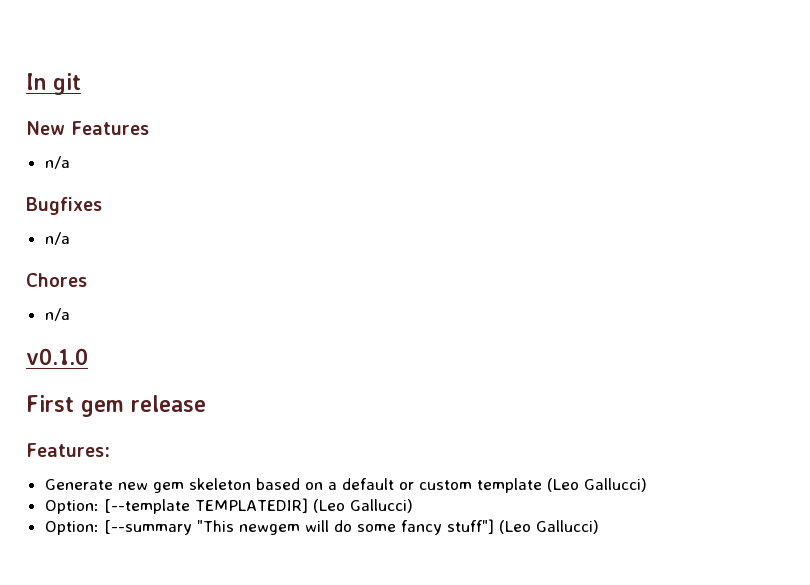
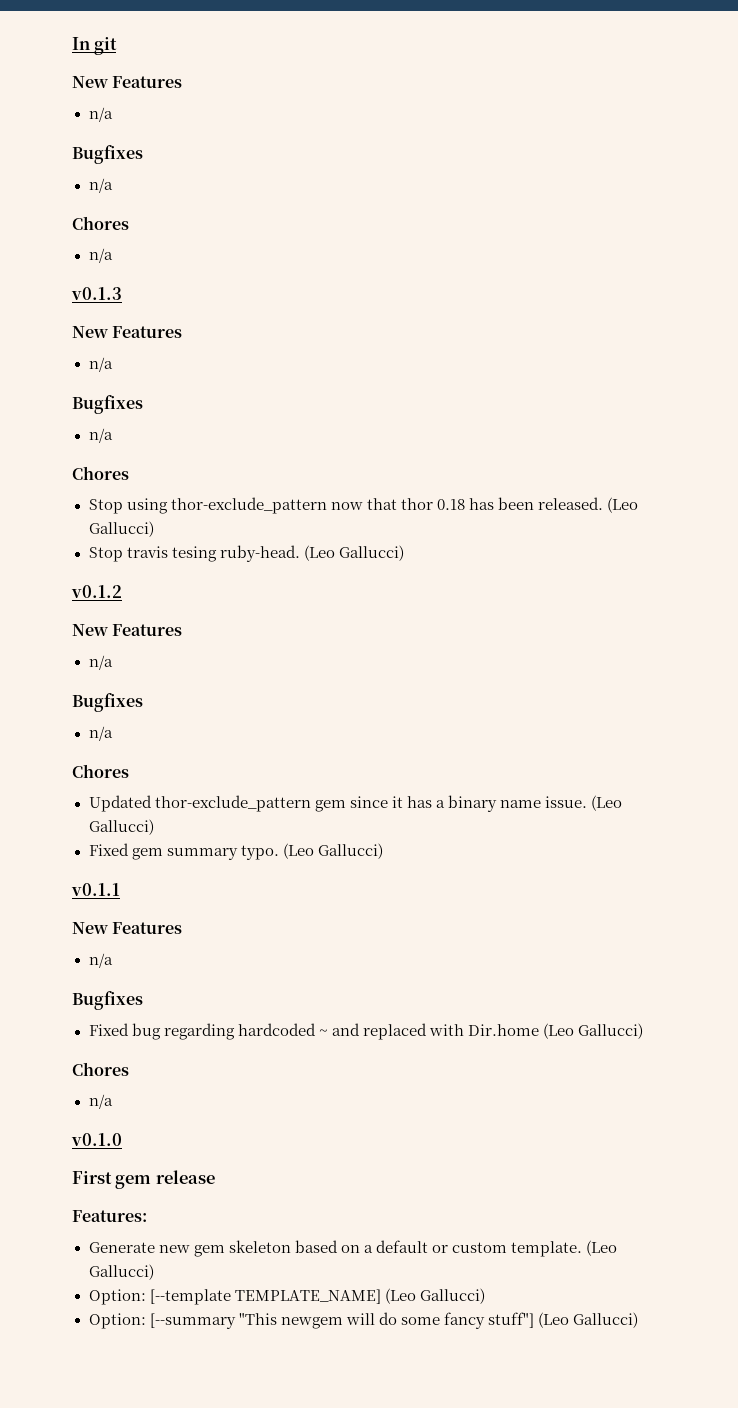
(70, 314) none -> [71,287,122,300] [72,326,183,338] [88,357,113,372] [72,395,143,414] [88,428,113,443] [72,466,129,480] [88,497,638,514] [88,521,154,537] [88,545,404,562] [71,585,122,598] [72,624,183,636] [88,655,113,670] [72,693,143,712] [88,726,113,741] [72,764,129,778] [88,795,622,812] [88,819,154,835] [88,843,383,860] [71,883,120,896] [72,922,183,934] [88,953,113,968] [72,991,143,1010] [88,1023,643,1040] [72,1062,129,1076] [88,1094,113,1109] // v0.1.3 // New Features // n/a // Bugfixes // n/a // Chores // Stop using thor-exclude_pattern now that thor 0.18 has been released. (Leo Gallucci) // Stop travis tesing ruby-head. (Leo Gallucci) // v0.1.2 // New Features // n/a // Bugfixes // n/a // Chores // Updated thor-exclude_pattern gem since it has a binary name issue. (Leo Gallucci) // Fixed gem summary typo. (Leo Gallucci) // v0.1.1 // New Features // n/a // Bugfixes // Fixed bug regarding hardcoded ~ and replaced with Dir.home (Leo Gallucci) // Chores // n/a
[476,478,542,493] template -> [511,1241,583,1257] template.
[194,498,308,513] TEMPLATEDIR] -> [234,1289,381,1304] TEMPLATE_NAME]

